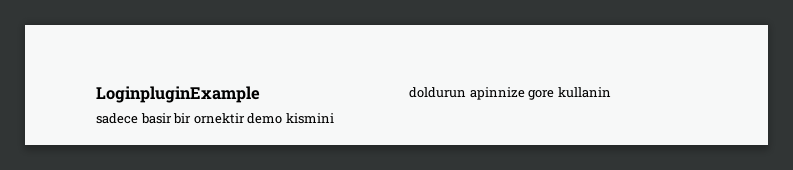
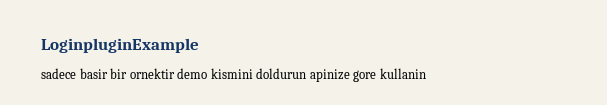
[469,87,525,100] apinnize -> [309,69,350,82] apinize

